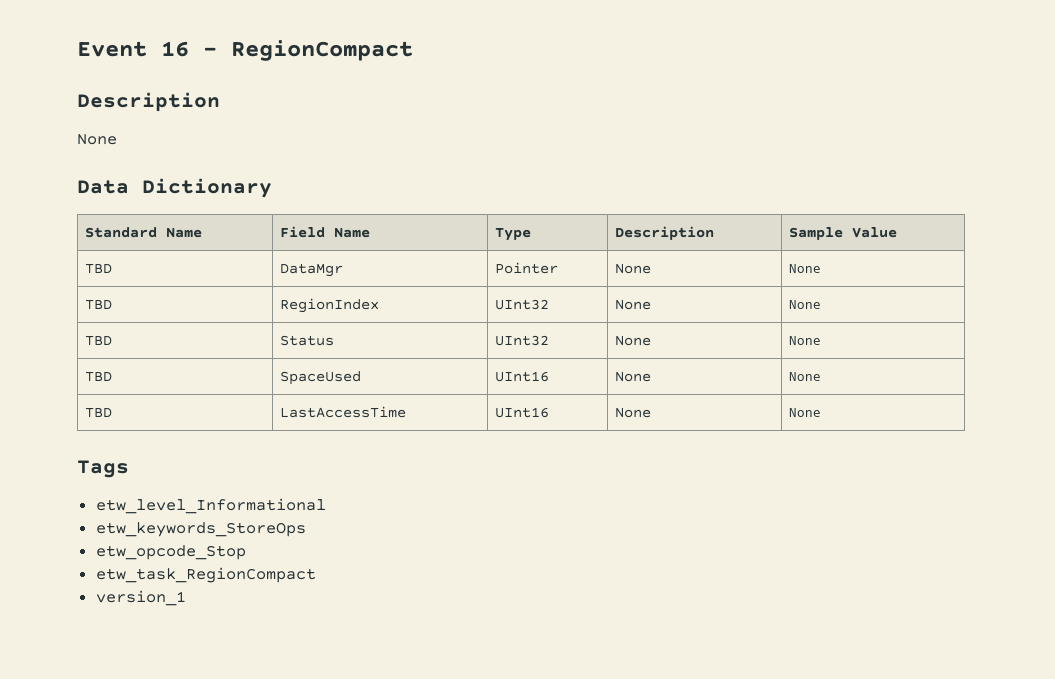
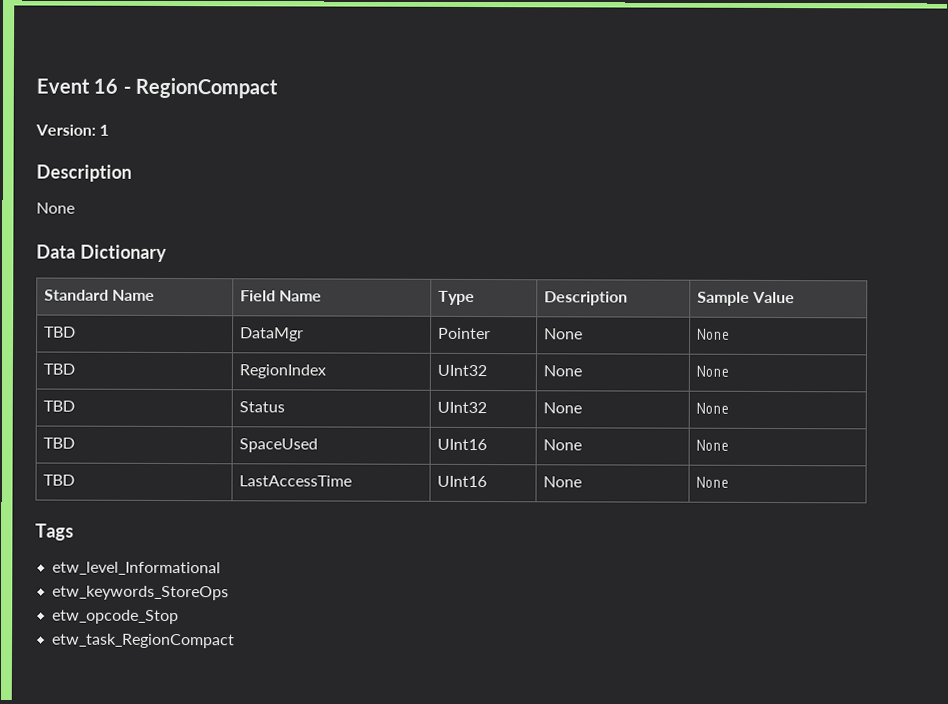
(413, 50) none -> [35,124,110,136] // Version: 1
[95,590,186,606] // version_1 -> (236, 641) none

